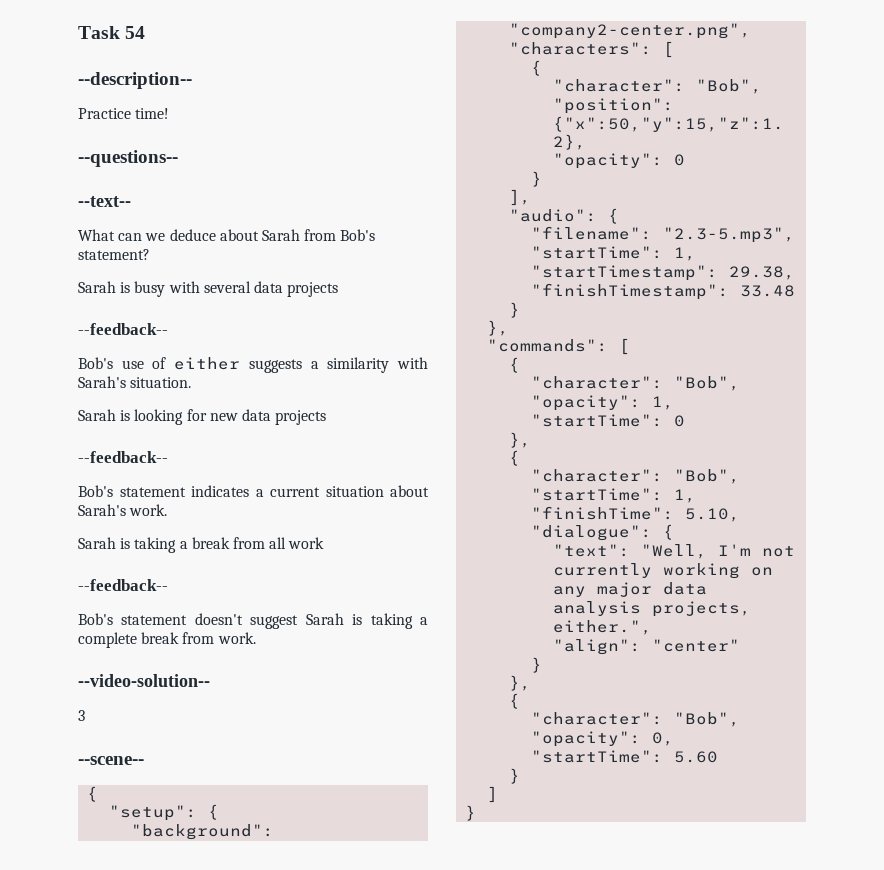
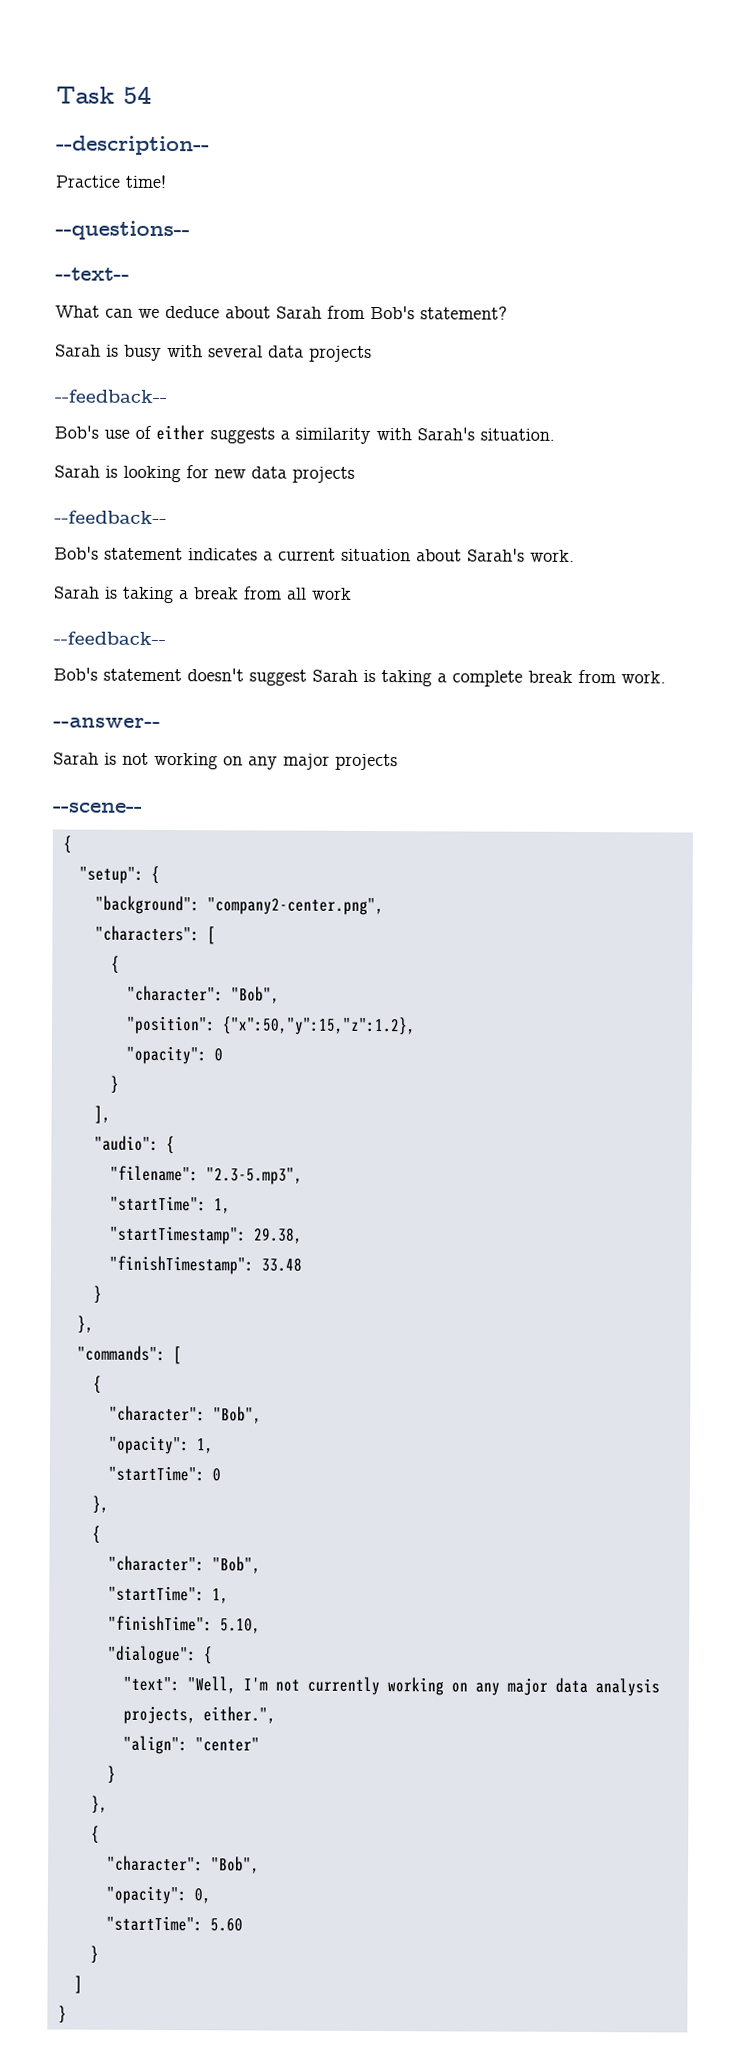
[78,674,210,687] [78,710,85,721] --video-solution-- // 3 -> [53,717,161,728] [53,752,398,771] --answer-- // Sarah is not working on any major projects

